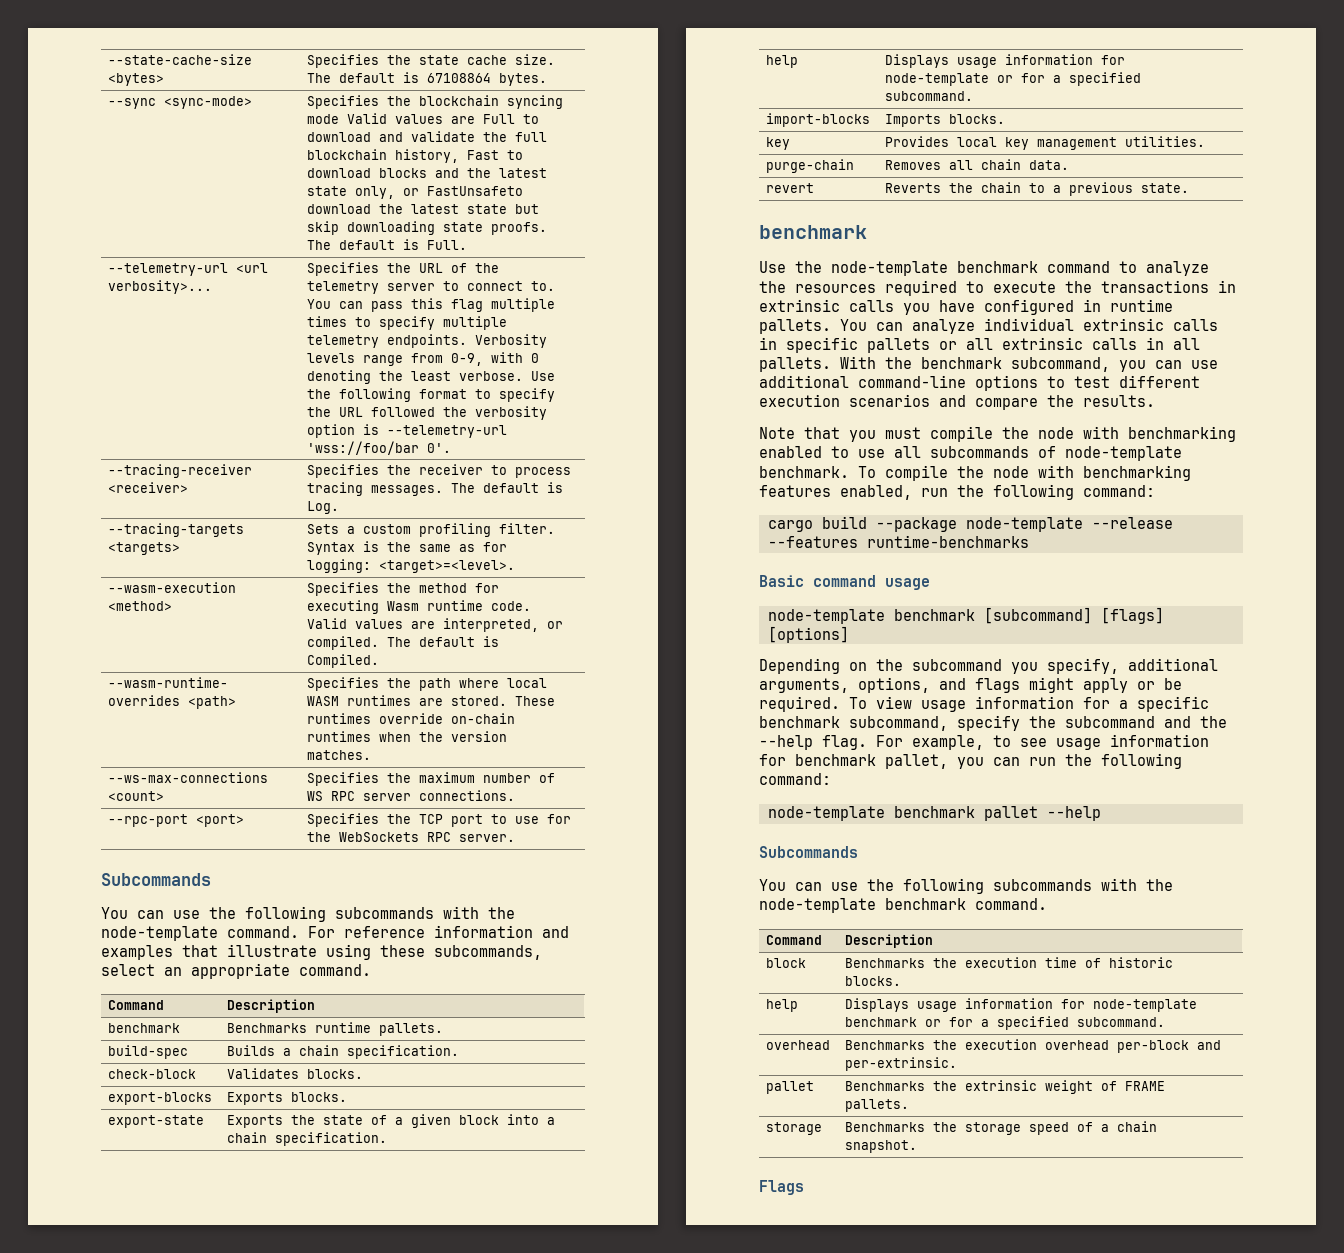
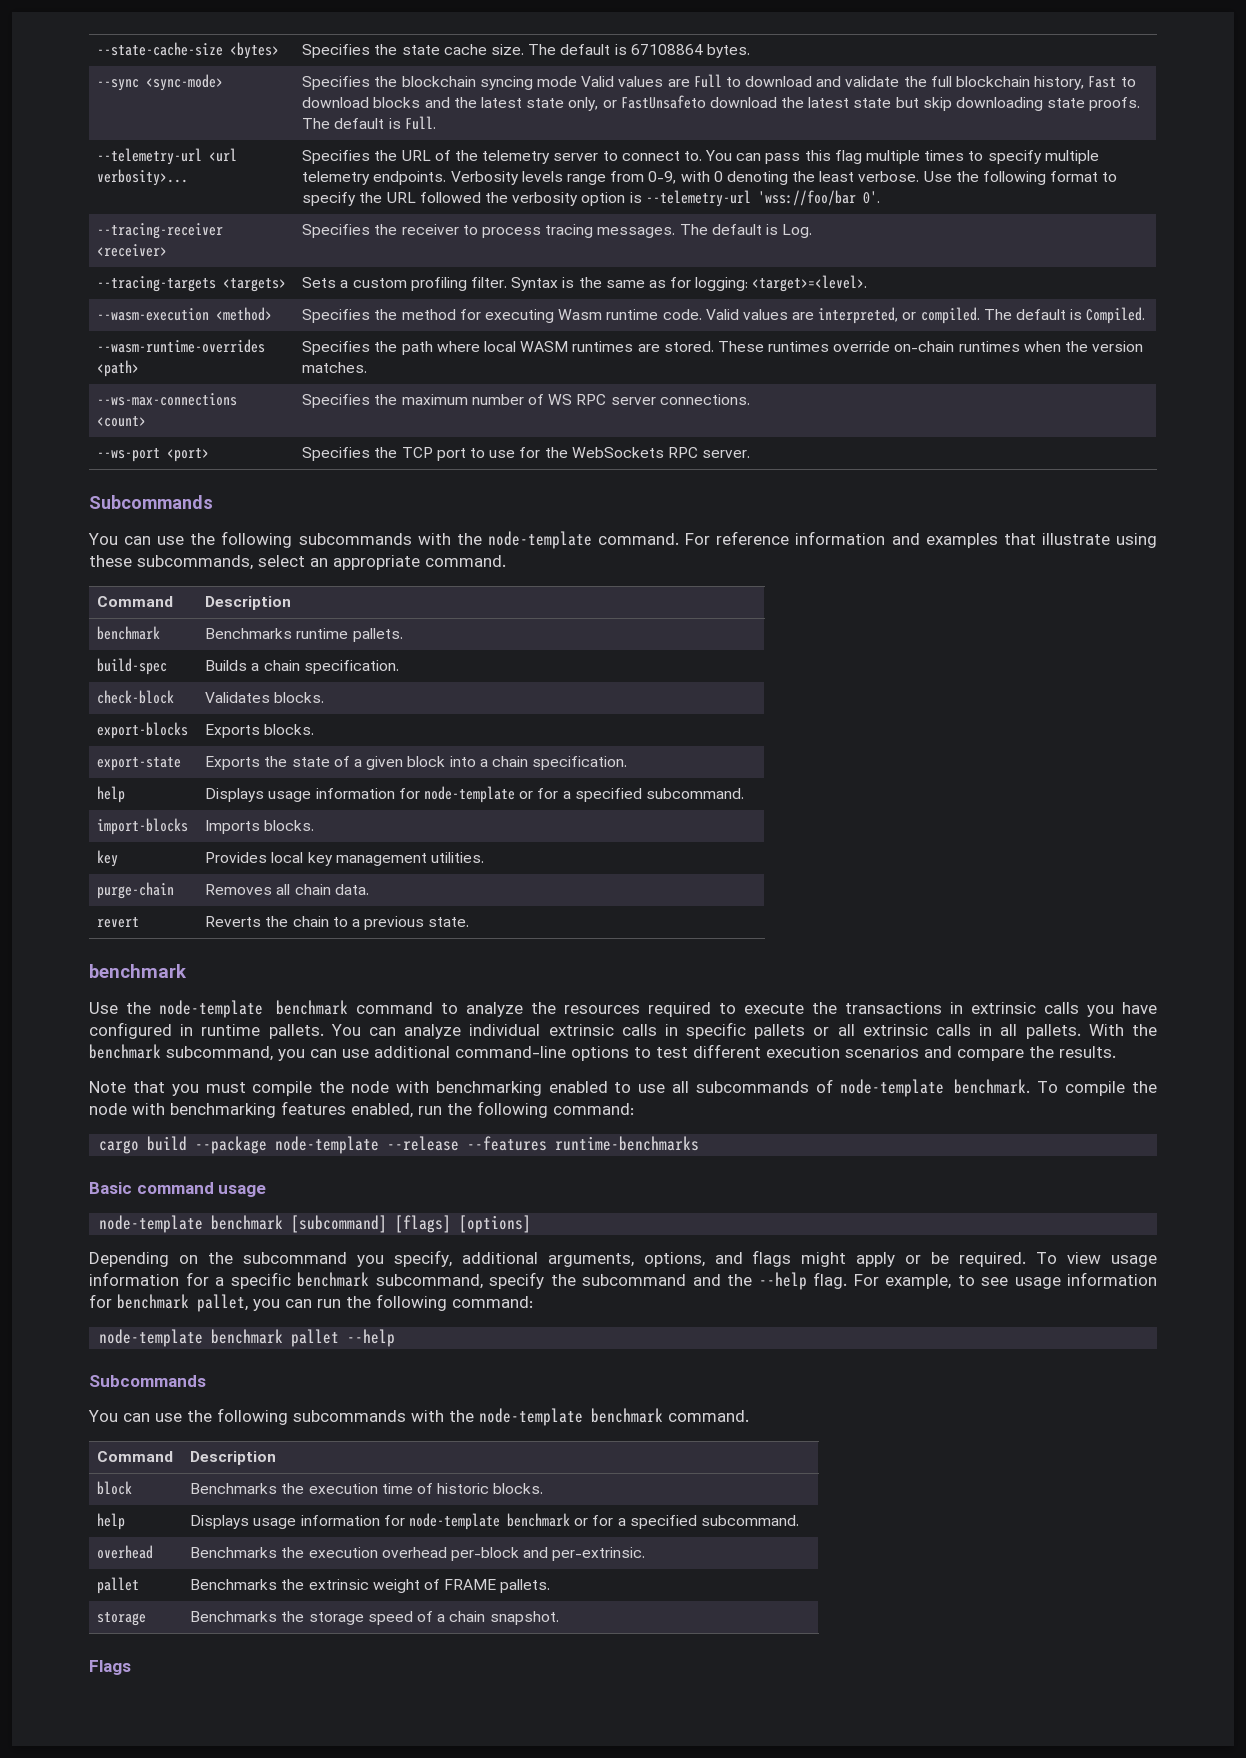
[108,814,189,827] --rpc-port -> [97,448,161,462] --ws-port

